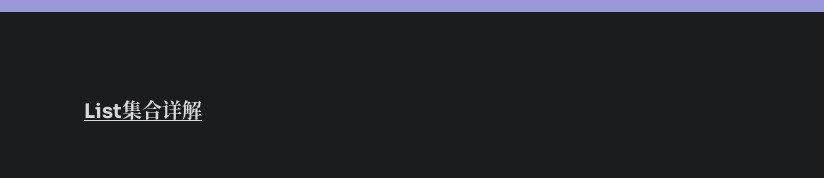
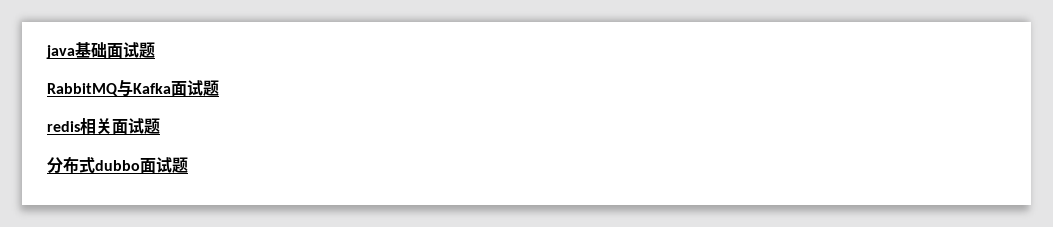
[84,100,202,120] List集合详解 -> [46,42,155,59] [47,80,219,97] [47,118,160,135] [47,156,188,174] java基础面试题 // RabbitMQ与Kafka面试题 // redis相关面试题 // 分布式dubbo面试题

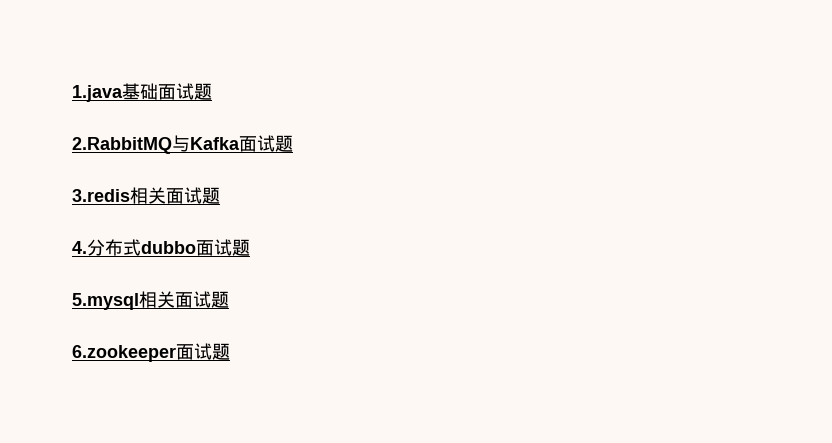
[46,45,75,59] java -> [72,85,123,102] 1.java
[47,83,118,96] RabbitMQ -> [72,137,172,154] 2.RabbitMQ
[47,118,160,135] redis相关面试题 // -> [72,187,220,204] [72,241,87,254] 3.redis相关面试题 // 4.
(188, 165) none -> [72,291,229,310] [72,343,230,362] // 5.mysql相关面试题 // 6.zookeeper面试题

